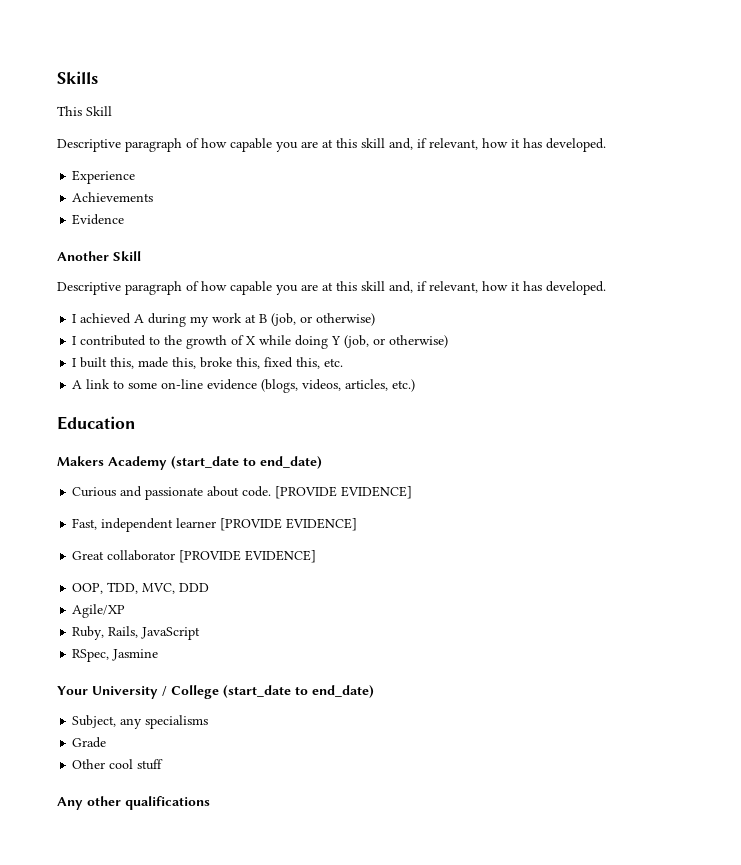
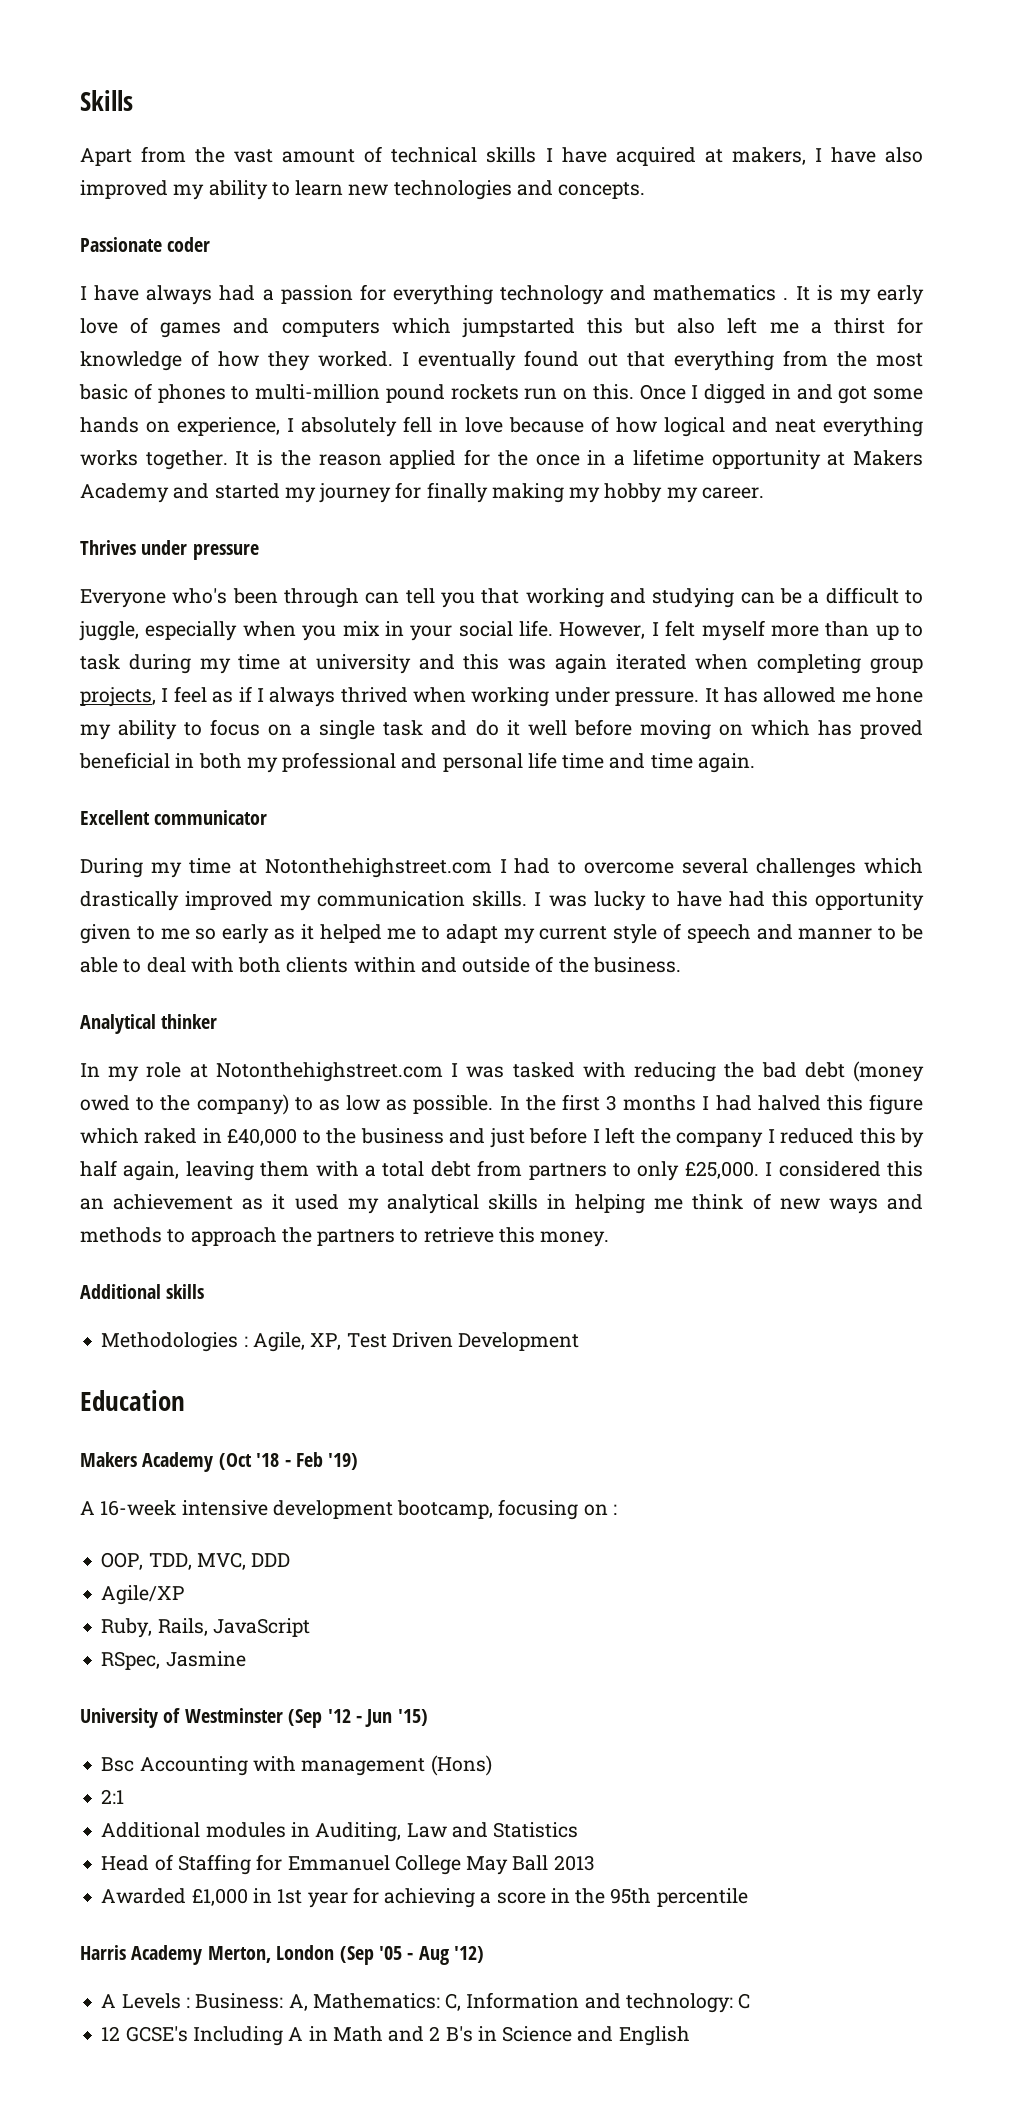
[57,106,112,116] [57,138,606,152] [72,170,136,184] [72,192,154,202] [72,214,125,225] [57,251,141,261] [57,281,606,295] [72,313,376,327] [72,335,449,349] [72,357,344,369] [72,379,416,393] [57,416,136,430] [57,456,322,470] [72,486,413,500] [72,518,358,532] [72,550,317,563] This Skill // Descriptive paragraph of how capable you are at this skill and, if relevant, how it has developed. // Experience // Achievements // Evidence // Another Skill // Descriptive paragraph of how capable you are at this skill and, if relevant, how it has developed. // I achieved A during my work at B (job, or otherwise) // I contributed to the growth of X while doing Y (job, or otherwise) // I built this, made this, broke this, fixed this, etc. // A link to some on-line evidence (blogs, videos, articles, etc.) // Education // Makers Academy (start_date to end_date) // Curious and passionate about code. [PROVIDE EVIDENCE] // Fast, independent learner [PROVIDE EVIDENCE] // Great collaborator [PROVIDE EVIDENCE] -> [80,146,924,166] [80,180,646,200] [80,237,211,252] [80,284,924,305] [80,317,923,338] [80,350,923,371] [79,383,923,404] [80,416,923,437] [80,449,924,470] [80,482,764,503] [80,540,259,560] [80,587,924,608] [79,620,923,641] [80,654,923,674] [80,686,923,707] [80,719,923,740] [79,752,755,773] [80,810,268,825] [80,858,923,878] [80,891,925,911] [80,923,923,944] [80,956,681,973] [80,1014,218,1034] [80,1061,925,1082] [80,1094,923,1115] [80,1127,925,1148] [80,1160,923,1181] [80,1193,923,1214] [80,1227,610,1247] [80,1284,205,1299] [101,1332,580,1352] [80,1390,185,1411] [80,1452,359,1472] [80,1499,617,1520] Apart from the vast amount of technical skills I have acquired at makers, I have also improved my ability to learn new technologies and concepts. // Passionate coder // I have always had a passion for everything technology and mathematics . It is my early love of games and computers which jumpstarted this but also left me a thirst for knowledge of how they worked. I eventually found out that everything from the most basic of phones to multi-million pound rockets run on this. Once I digged in and got some hands on experience, I absolutely fell in love because of how logical and neat everything works together. It is the reason applied for the once in a lifetime opportunity at Makers Academy and started my journey for finally making my hobby my career. // Thrives under pressure // Everyone who's been through can tell you that working and studying can be a difficult to juggle, especially when you mix in your social life. However, I felt myself more than up to task during my time at university and this was again iterated when completing group projects, I feel as if I always thrived when working under pressure. It has allowed me hone my ability to focus on a single task and do it well before moving on which has proved beneficial in both my professional and personal life time and time again. // Excellent communicator // During my time at Notonthehighstreet.com I had to overcome several challenges which drastically improved my communication skills. I was lucky to have had this opportunity given to me so early as it helped me to adapt my current style of speech and manner to be able to deal with both clients within and outside of the business. // Analytical thinker // In my role at Notonthehighstreet.com I was tasked with reducing the bad debt (money owed to the company) to as low as possible. In the first 3 months I had halved this figure which raked in £40,000 to the business and just before I left the company I reduced this by half again, leaving them with a total debt from partners to only £25,000. I considered this an achievement as it used my analytical skills in helping me think of new ways and methods to approach the partners to retrieve this money. // Additional skills // Methodologies : Agile, XP, Test Driven Development // Education // Makers Academy (Oct '18 - Feb '19) // A 16-week intensive development bootcamp, focusing on :
[57,685,374,699] [72,715,209,729] [72,737,107,748] [72,759,164,770] [57,796,210,810] Your University / College (start_date to end_date) // Subject, any specialisms // Grade // Other cool stuff // Any other qualifications -> [80,1708,428,1728] [101,1755,492,1776] [101,1789,125,1804] [101,1822,579,1842] [101,1854,595,1875] [101,1887,748,1908] [80,1945,485,1965] [101,1992,751,2013] [101,2026,690,2046] University of Westminster (Sep '12 - Jun '15) // Bsc Accounting with management (Hons) // 2:1 // Additional modules in Auditing, Law and Statistics // Head of Staffing for Emmanuel College May Ball 2013 // Awarded £1,000 in 1st year for achieving a score in the 95th percentile // Harris Academy Merton, London (Sep '05 - Aug '12) // A Levels : Business: A, Mathematics: C, Information and technology: C // 12 GCSE's Including A in Math and 2 B's in Science and English

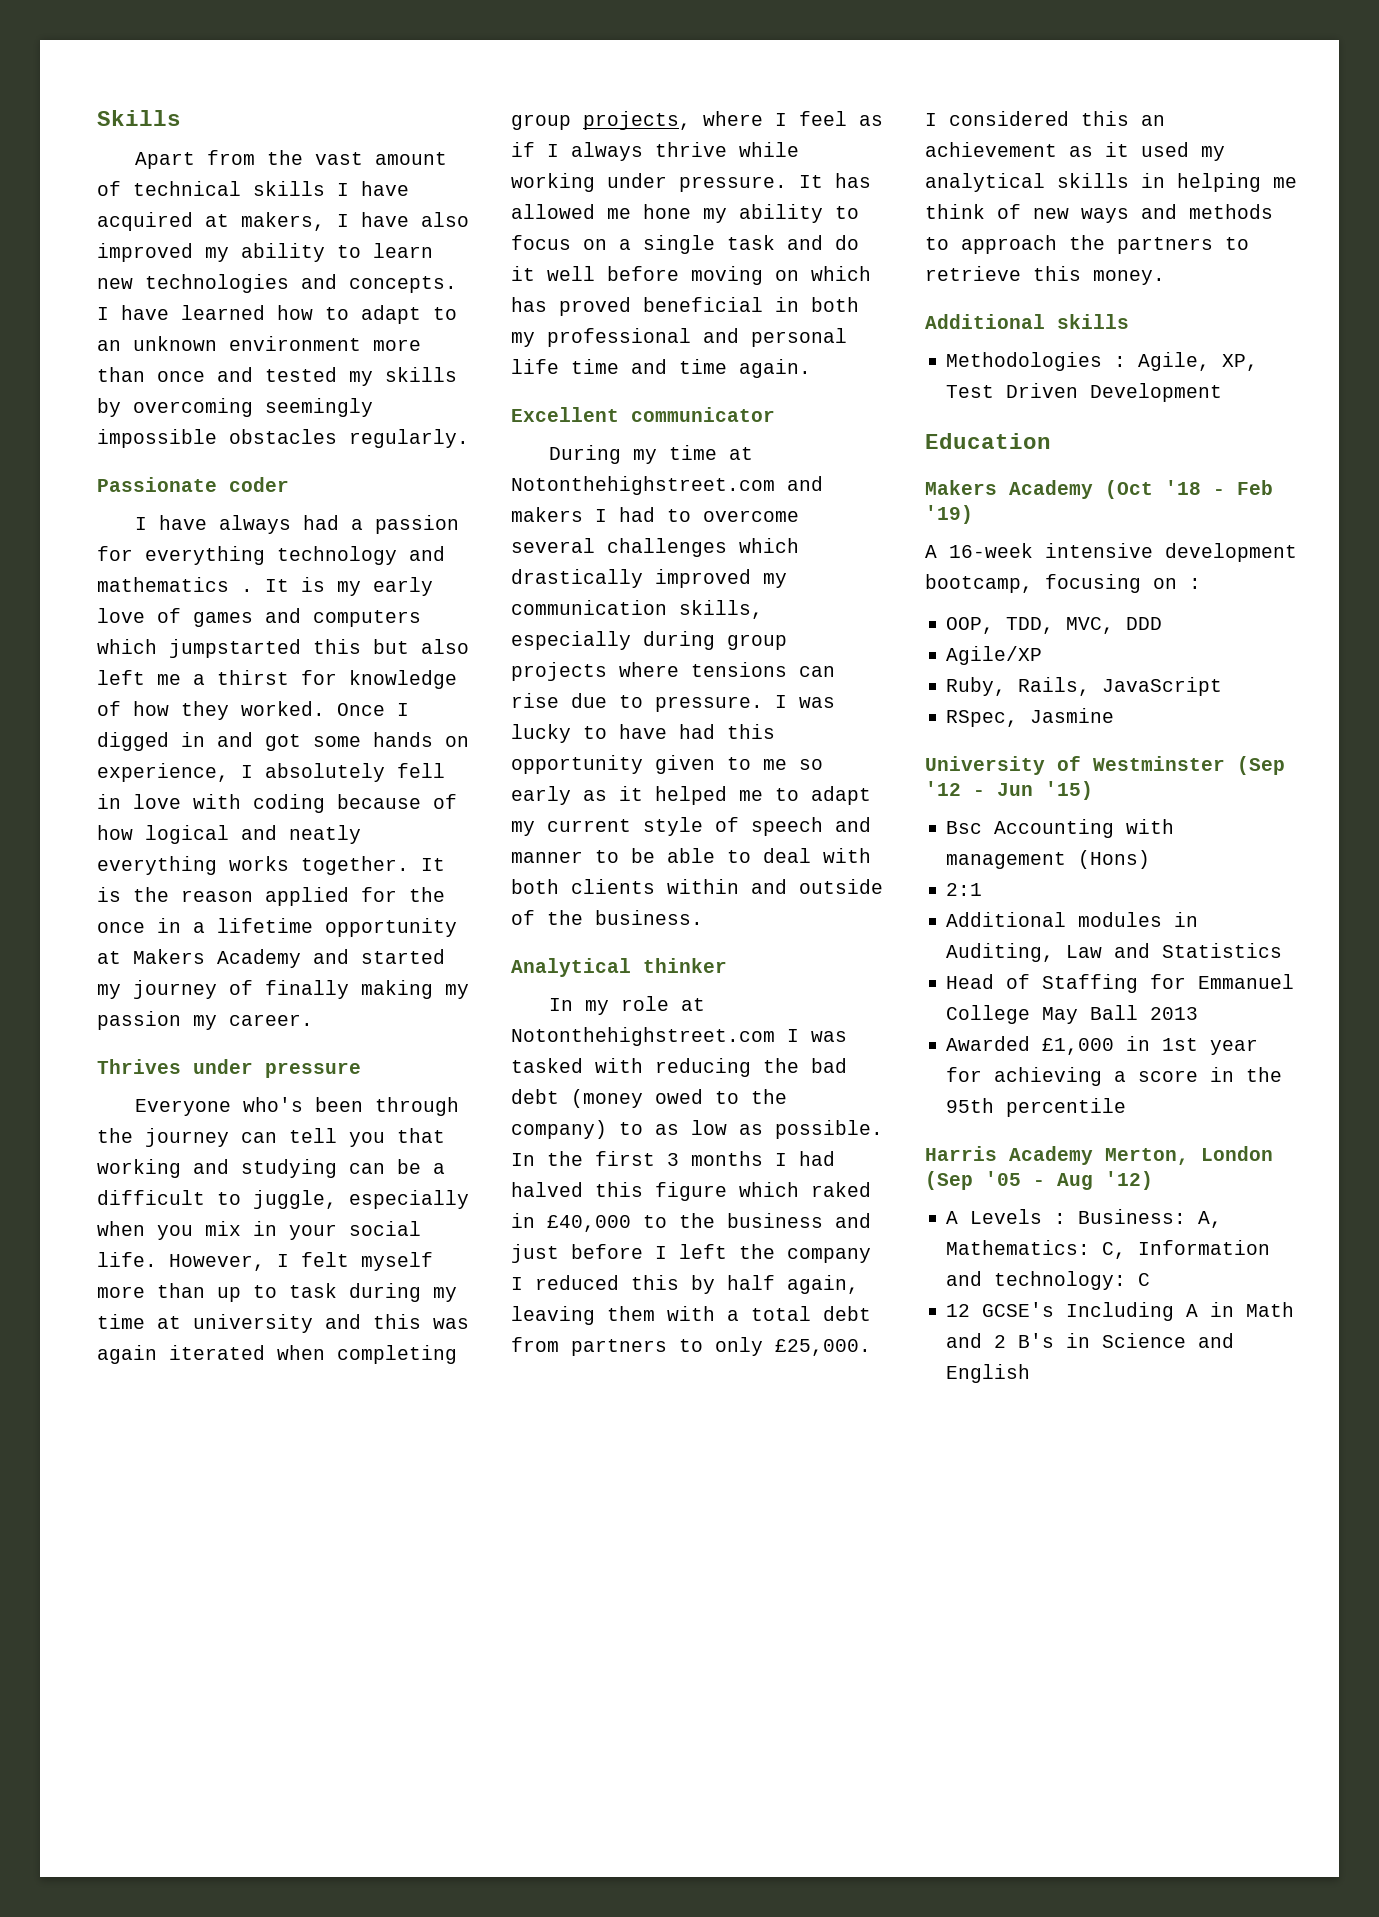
(646, 190) none -> [97,305,457,324] [97,336,421,351] [97,367,457,386] [97,398,373,417] [97,429,469,448] I have learned how to adapt to an unknown environment more than once and tested my skills by overcoming seemingly impossible obstacles regularly.
[402,350,923,371] [79,383,634,403] I eventually found out that everything from the most basic of phones to multi-million pound rockets run on this. -> (325, 708) none
(503, 425) none -> [193,794,325,813] with coding
[775,419,816,433] neat -> [289,825,361,844] neatly
[395,482,422,499] for -> [229,980,253,995] of
[604,483,663,503] hobby -> [97,1011,181,1030] passion
(359, 598) none -> [97,1128,229,1147] the journey
(156, 697) none -> [703,111,763,126] where
[340,687,466,703] thrived when -> [655,142,799,157] thrive while
(492, 868) none -> [787,476,823,491] [511,507,583,522] and makers
[472,891,528,907] skills. -> [679,600,763,619] [511,631,787,650] [511,662,835,681] [511,693,763,712] skills, especially during group projects where tensions can rise due to pressure.

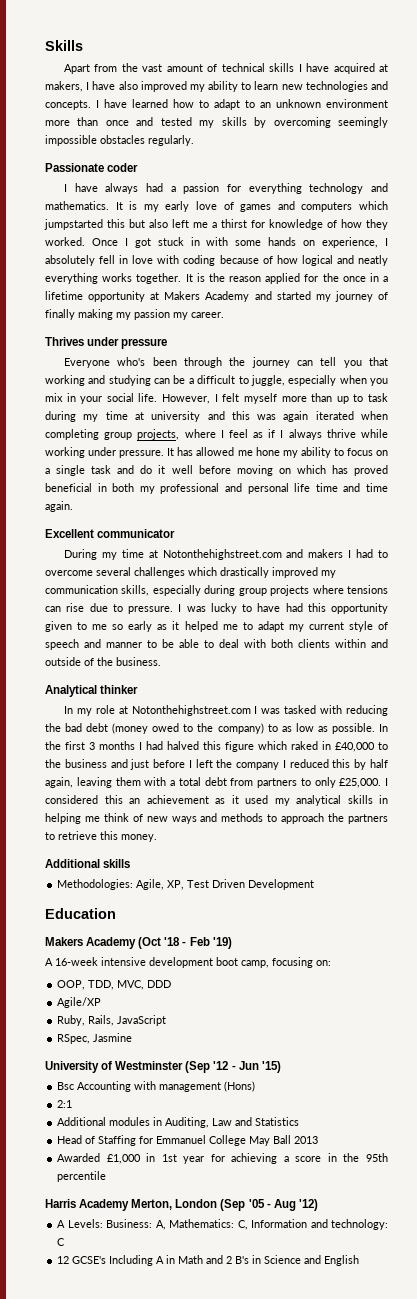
[97,577,253,592] mathematics . -> [45,201,109,210] mathematics.
[97,732,301,751] digged in and got -> [134,237,229,248] got stuck in with
[946,352,1127,371] Methodologies : -> [57,879,134,890] Methodologies:
[925,574,1201,593] bootcamp, focusing on : -> [216,957,331,968] boot camp, focusing on:
[970,1209,1067,1224] Levels : -> [67,1219,103,1228] Levels:

